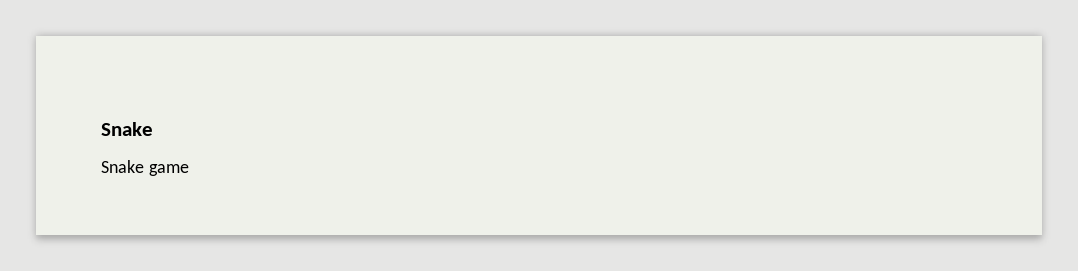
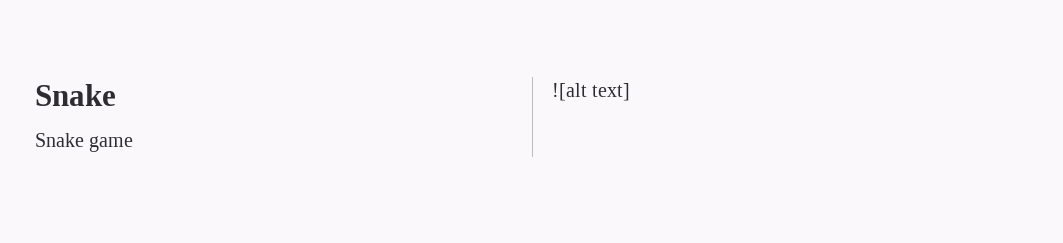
(189, 170) none -> [552,83,631,101] // ![alt text]

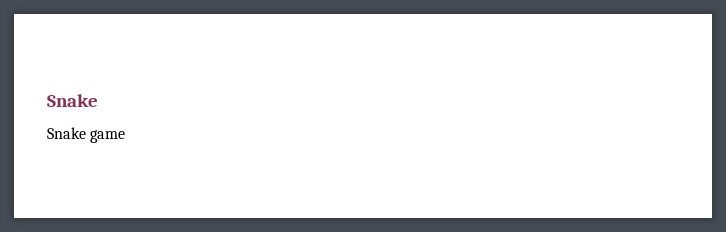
[552,83,631,101] // ![alt text] -> (126, 136) none

